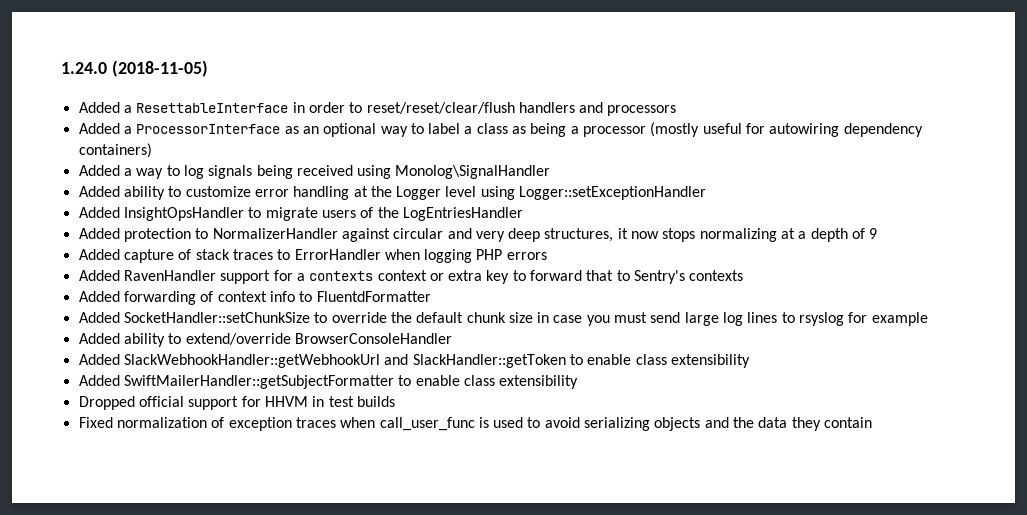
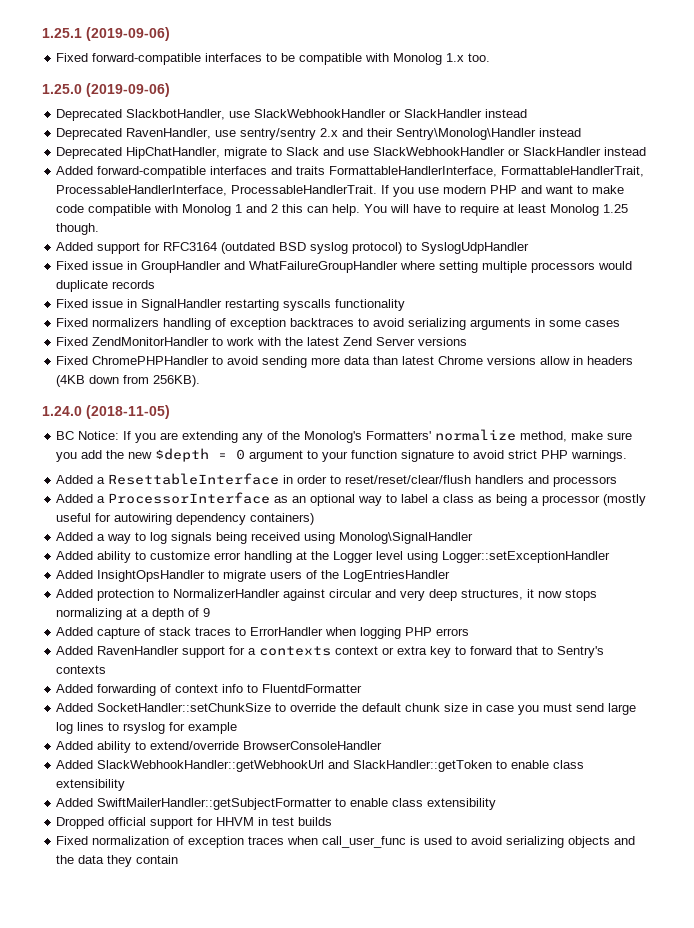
[61,60,208,77] 1.24.0 (2018-11-05) -> [42,27,170,41] [56,53,491,65] [42,83,170,97] [56,109,528,121] [56,128,582,140] [56,147,647,159] [56,166,645,178] [56,185,625,197] [56,204,629,216] [56,223,100,235] [56,242,530,254] [56,261,633,273] [56,280,156,292] [56,299,406,311] [56,318,621,330] [56,337,468,346] [56,356,634,368] [56,375,201,387] [42,405,170,419] [56,429,633,443] [56,448,628,462] 1.25.1 (2019-09-06) // Fixed forward-compatible interfaces to be compatible with Monolog 1.x too. // 1.25.0 (2019-09-06) // Deprecated SlackbotHandler, use SlackWebhookHandler or SlackHandler instead // Deprecated RavenHandler, use sentry/sentry 2.x and their Sentry\Monolog\Handler instead // Deprecated HipChatHandler, migrate to Slack and use SlackWebhookHandler or SlackHandler instead // Added forward-compatible interfaces and traits FormattableHandlerInterface, FormattableHandlerTrait, ProcessableHandlerInterface, ProcessableHandlerTrait. If you use modern PHP and want to make code compatible with Monolog 1 and 2 this can help. You will have to require at least Monolog 1.25 though. // Added support for RFC3164 (outdated BSD syslog protocol) to SyslogUdpHandler // Fixed issue in GroupHandler and WhatFailureGroupHandler where setting multiple processors would duplicate records // Fixed issue in SignalHandler restarting syscalls functionality // Fixed normalizers handling of exception backtraces to avoid serializing arguments in some cases // Fixed ZendMonitorHandler to work with the latest Zend Server versions // Fixed ChromePHPHandler to avoid sending more data than latest Chrome versions allow in headers (4KB down from 256KB). // 1.24.0 (2018-11-05) // BC Notice: If you are extending any of the Monolog's Formatters' normalize method, make sure you add the new $depth = 0 argument to your function signature to avoid strict PHP warnings.

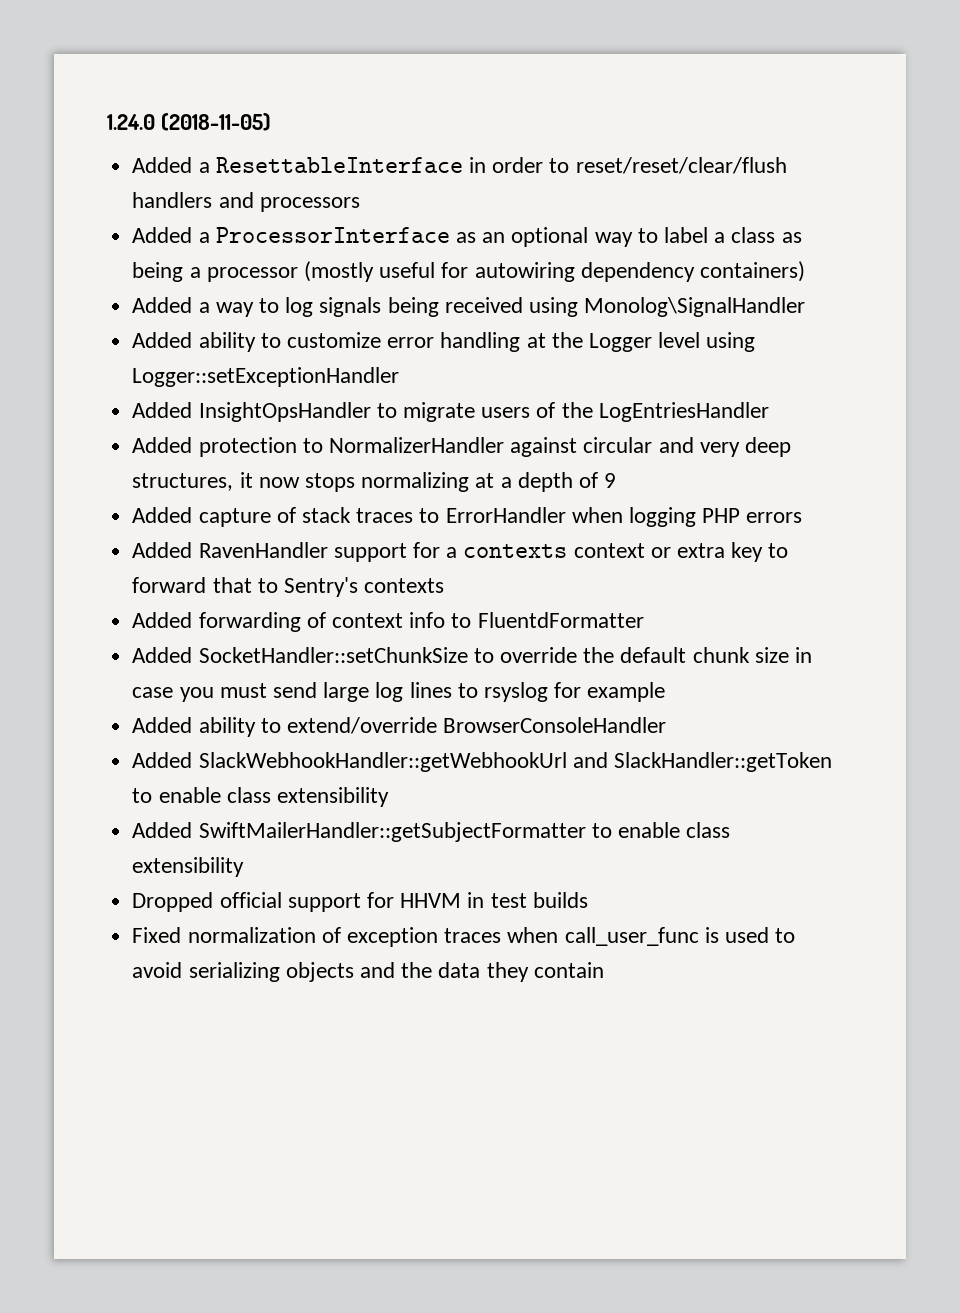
[42,27,170,41] [56,53,491,65] [42,83,170,97] [56,109,528,121] [56,128,582,140] [56,147,647,159] [56,166,645,178] [56,185,625,197] [56,204,629,216] [56,223,100,235] [56,242,530,254] [56,261,633,273] [56,280,156,292] [56,299,406,311] [56,318,621,330] [56,337,468,346] [56,356,634,368] [56,375,201,387] [42,405,170,419] [56,429,633,443] [56,448,628,462] 1.25.1 (2019-09-06) // Fixed forward-compatible interfaces to be compatible with Monolog 1.x too. // 1.25.0 (2019-09-06) // Deprecated SlackbotHandler, use SlackWebhookHandler or SlackHandler instead // Deprecated RavenHandler, use sentry/sentry 2.x and their Sentry\Monolog\Handler instead // Deprecated HipChatHandler, migrate to Slack and use SlackWebhookHandler or SlackHandler instead // Added forward-compatible interfaces and traits FormattableHandlerInterface, FormattableHandlerTrait, ProcessableHandlerInterface, ProcessableHandlerTrait. If you use modern PHP and want to make code compatible with Monolog 1 and 2 this can help. You will have to require at least Monolog 1.25 though. // Added support for RFC3164 (outdated BSD syslog protocol) to SyslogUdpHandler // Fixed issue in GroupHandler and WhatFailureGroupHandler where setting multiple processors would duplicate records // Fixed issue in SignalHandler restarting syscalls functionality // Fixed normalizers handling of exception backtraces to avoid serializing arguments in some cases // Fixed ZendMonitorHandler to work with the latest Zend Server versions // Fixed ChromePHPHandler to avoid sending more data than latest Chrome versions allow in headers (4KB down from 256KB). // 1.24.0 (2018-11-05) // BC Notice: If you are extending any of the Monolog's Formatters' normalize method, make sure you add the new $depth = 0 argument to your function signature to avoid strict PHP warnings. -> [107,113,271,131] 1.24.0 (2018-11-05)

